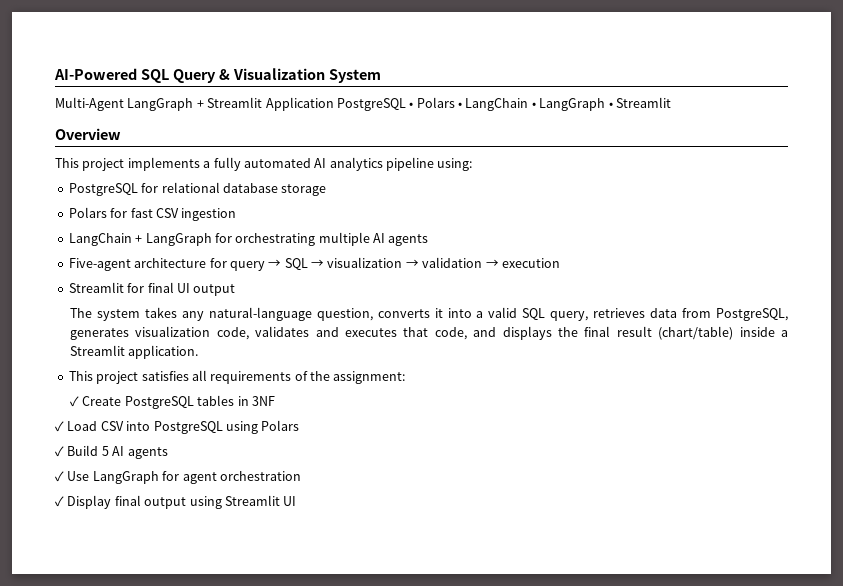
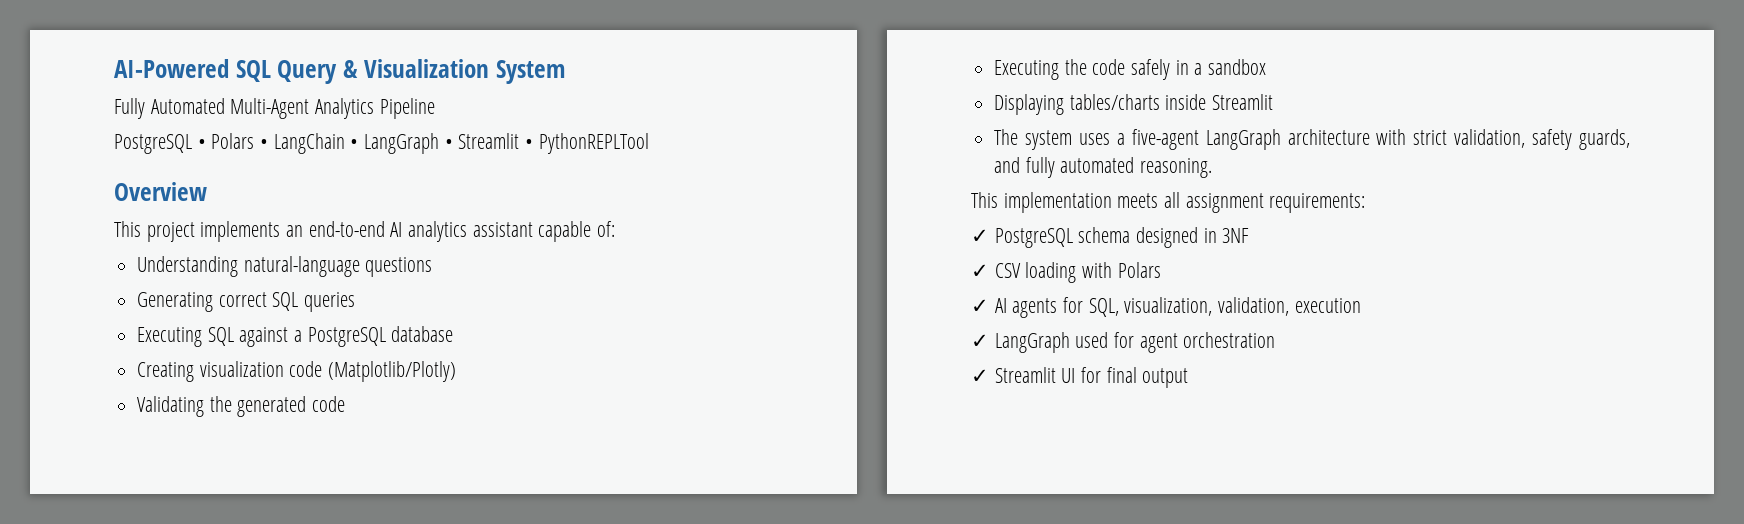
[55,97,334,111] Multi-Agent LangGraph + Streamlit Application -> [114,98,435,119] Fully Automated Multi-Agent Analytics Pipeline //
(671, 102) none -> [525,133,649,154] • PythonREPLTool
[203,157,473,171] [68,182,327,196] [68,207,237,221] [68,232,429,246] [68,257,560,271] [68,282,236,296] [70,307,789,321] [70,326,788,340] [70,345,199,359] [68,370,406,384] [70,395,275,409] [55,421,258,434] a fully automated AI analytics pipeline using: // PostgreSQL for relational database storage // Polars for fast CSV ingestion // LangChain + LangGraph for orchestrating multiple AI agents // Five-agent architecture for query → SQL → visualization → validation → execution // Streamlit for final UI output // The system takes any natural-language question, converts it into a valid SQL query, retrieves data from PostgreSQL, generates visualization code, validates and executes that code, and displays the final result (chart/table) inside a Streamlit application. // This project satisfies all requirements of the assignment: // ✓ Create PostgreSQL tables in 3NF // ✓ Load CSV into PostgreSQL using -> [286,221,616,242] [137,256,433,277] [137,292,356,312] [137,326,454,347] [137,361,457,382] [137,396,346,417] [994,59,1267,80] [994,94,1274,115] [994,129,1630,150] [994,157,1213,178] [971,192,1366,213] [971,227,1250,248] [971,262,1113,283] an end-to-end AI analytics assistant capable of: // Understanding natural-language questions // Generating correct SQL queries // Executing SQL against a PostgreSQL database // Creating visualization code (Matplotlib/Plotly) // Validating the generated code // Executing the code safely in a sandbox // Displaying tables/charts inside Streamlit // The system uses a five-agent LangGraph architecture with strict validation, safety guards, and fully automated reasoning. // This implementation meets all assignment requirements: // ✓ PostgreSQL schema designed in 3NF // ✓ CSV loading with
[67,445,168,459] [55,471,159,484] Build 5 AI agents // ✓ Use LangGraph -> [994,297,1361,318] [971,332,1109,353] AI agents for SQL, visualization, validation, execution // ✓ LangGraph used
[67,495,297,509] Display final output using Streamlit UI -> [994,367,1189,388] Streamlit UI for final output

